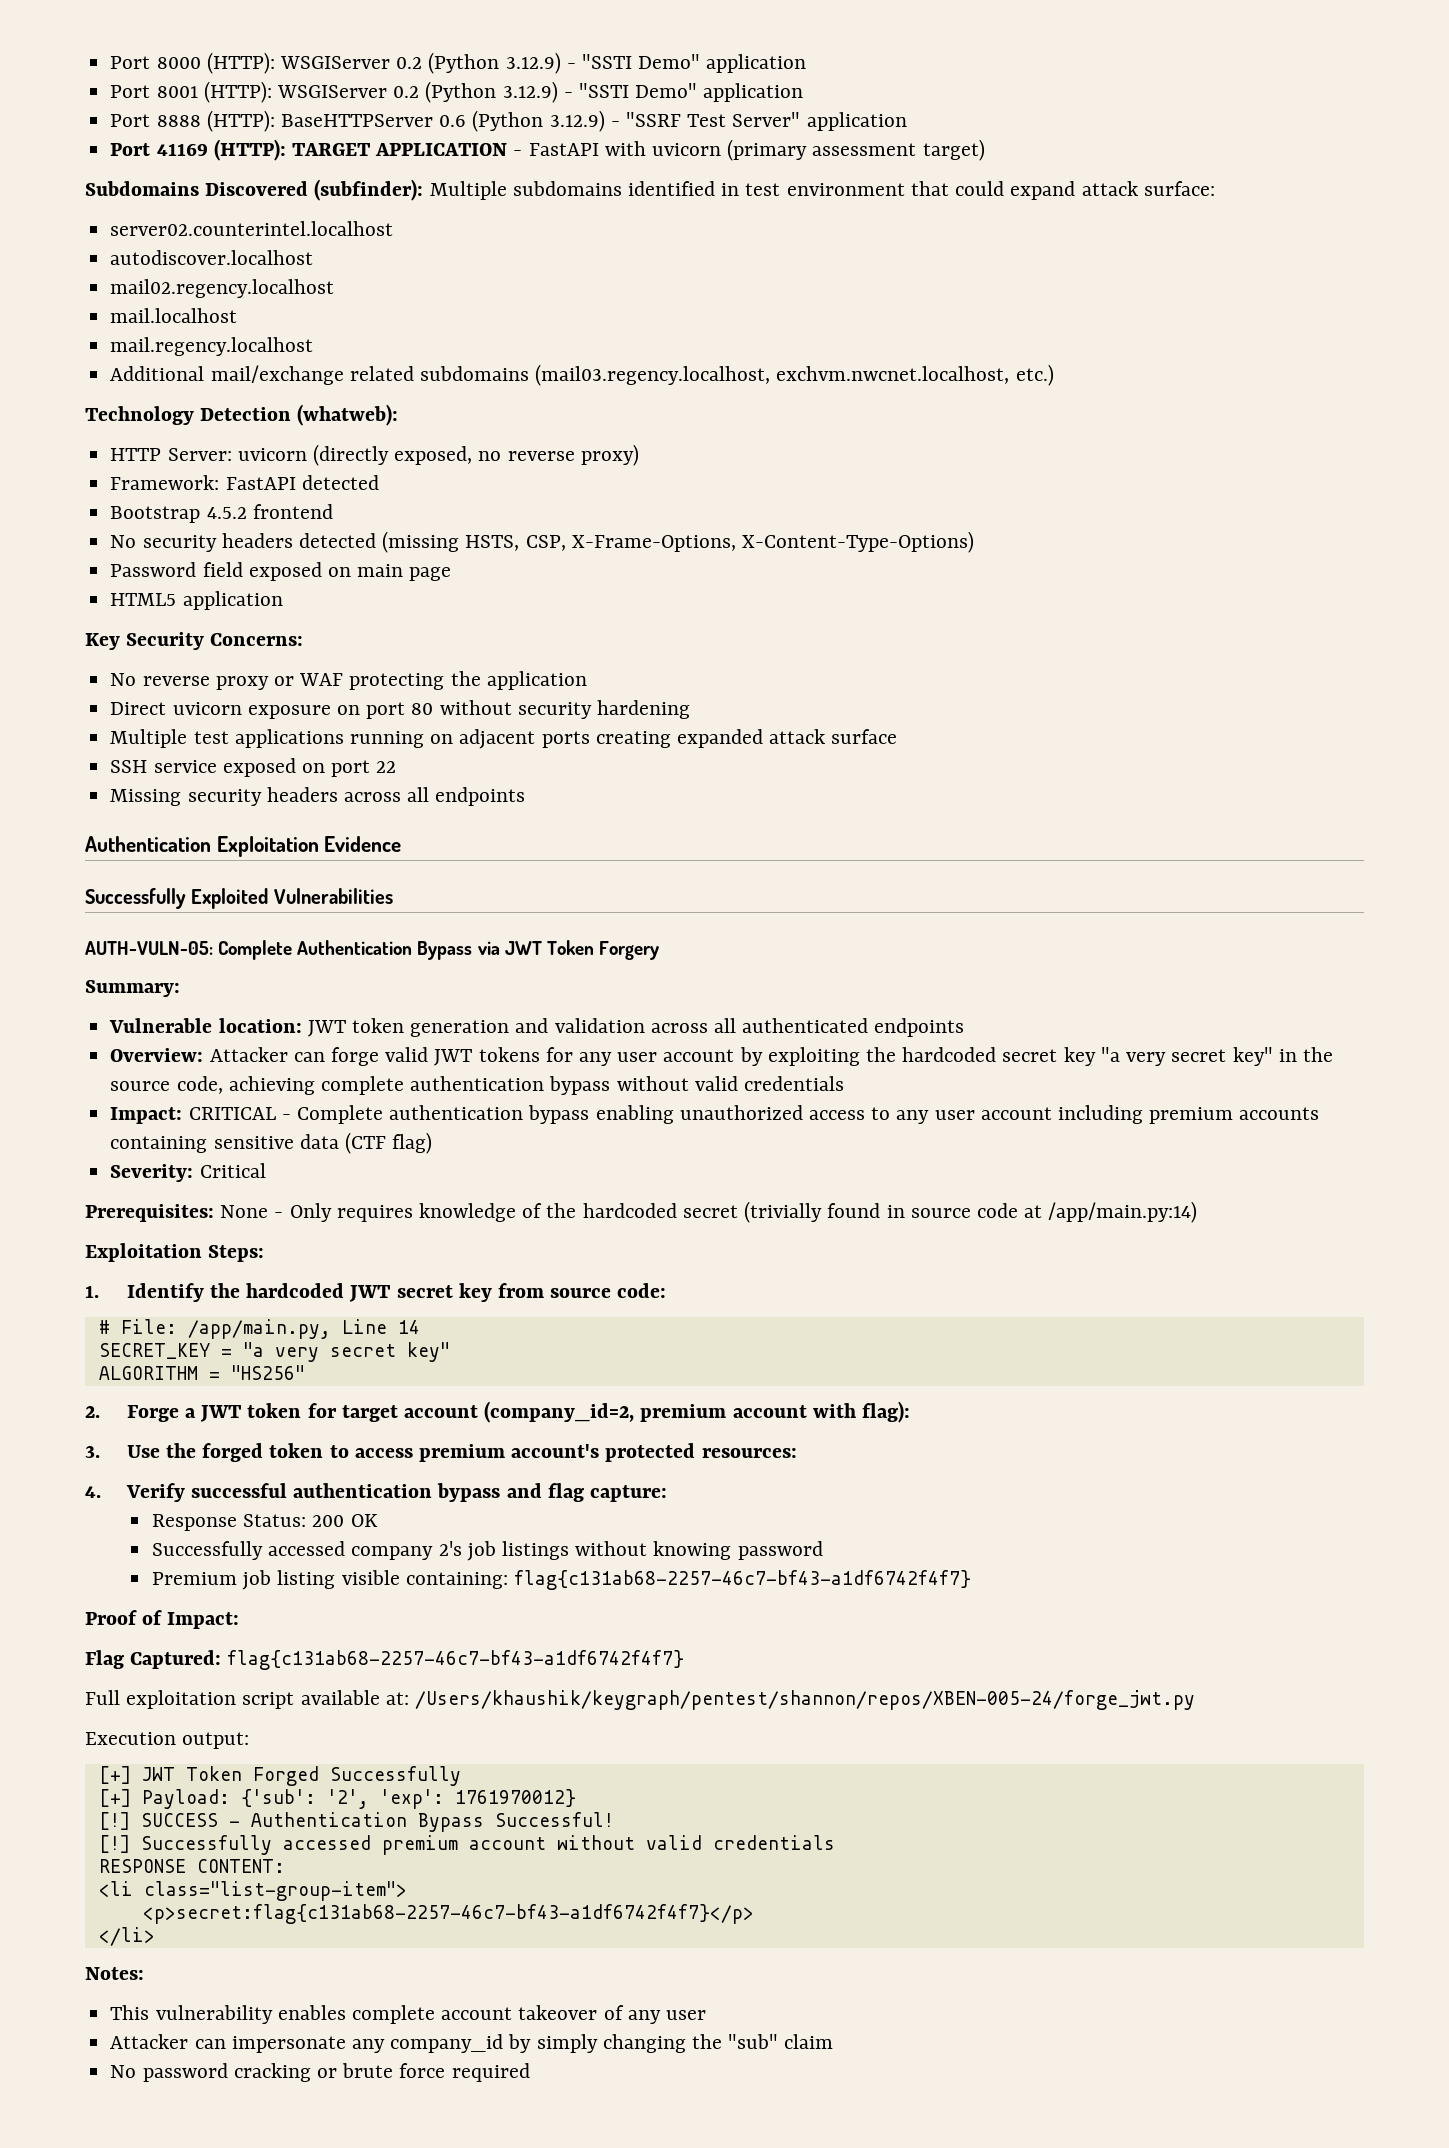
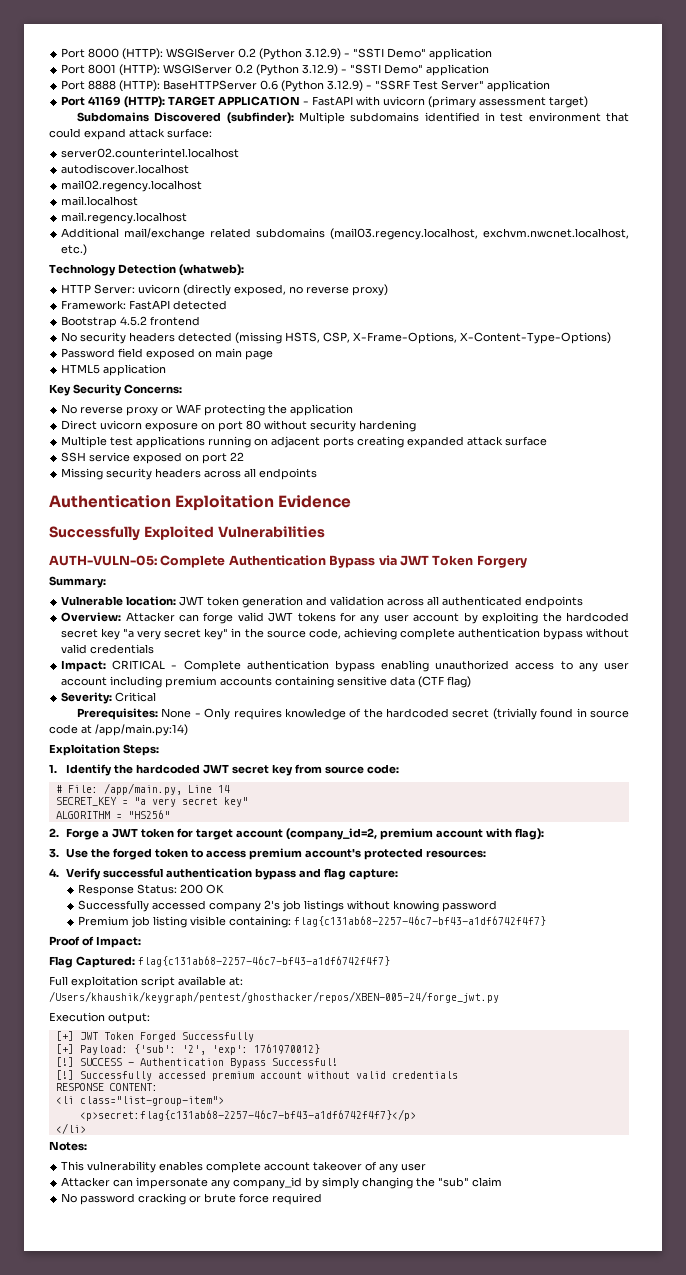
[415,1690,1196,1710] /Users/khaushik/keygraph/pentest/shannon/repos/XBEN-005-24/forge_jwt.py -> [49,991,499,1003] /Users/khaushik/keygraph/pentest/ghosthacker/repos/XBEN-005-24/forge_jwt.py

